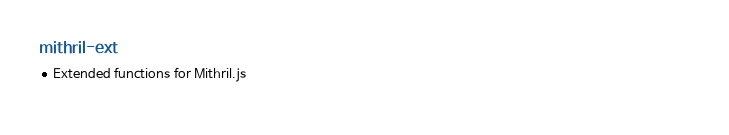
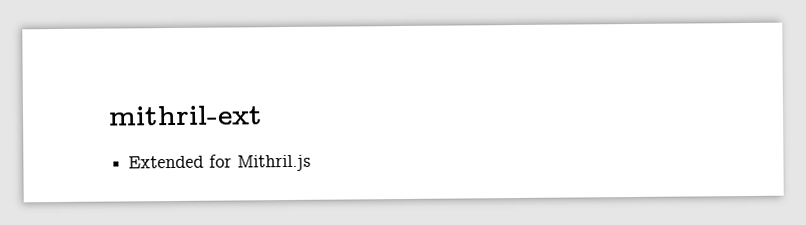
[114,67,171,79] functions -> (205, 162) none

